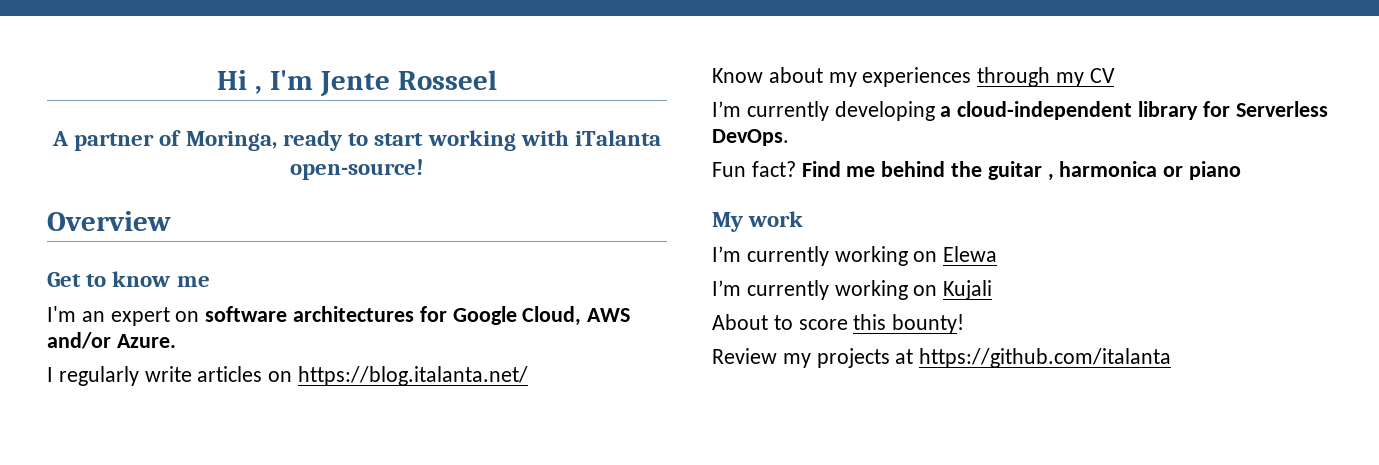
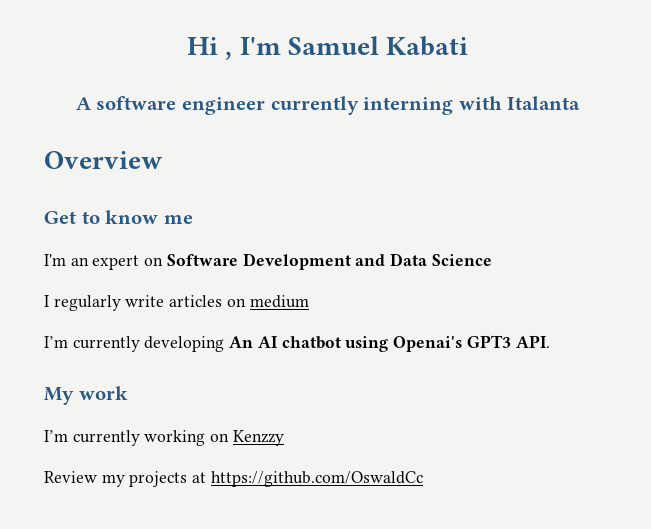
[319,70,497,97] Jente Rosseel -> [287,36,469,56] Samuel Kabati
[74,130,661,151] [290,159,424,180] partner of Moringa, ready to start working with iTalanta open-source! -> [96,96,581,115] software engineer currently interning with Italanta
[205,306,631,326] [47,332,176,349] software architectures for Google Cloud, AWS and/or Azure. -> [166,253,492,270] Software Development and Data Science
[298,366,529,386] [712,67,1115,87] [712,101,1328,121] [712,129,789,146] [712,161,1242,181] https://blog.italanta.net/ // Know about my experiences through my CV // I’m currently developing a cloud-independent library for Serverless DevOps. // Fun fact? Find me behind the guitar , harmonica or piano -> [249,295,309,308] [44,335,550,352] medium // I’m currently developing An AI chatbot using Openai's GPT3 API.
[943,246,998,262] [712,280,993,300] [712,314,965,334] Elewa // I’m currently working on Kujali // About to score this bounty! -> [232,430,284,446] Kenzzy
[919,348,1172,368] https://github.com/italanta -> [210,471,423,487] https://github.com/OswaldCc

